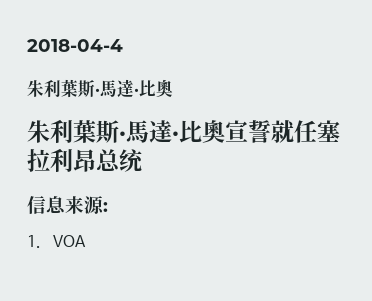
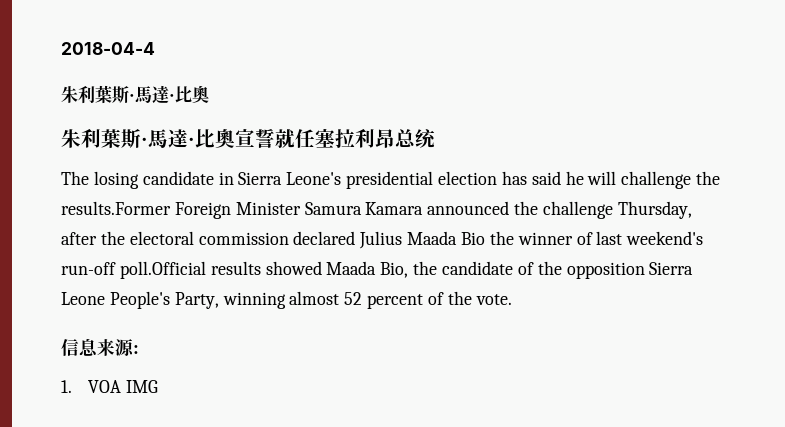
(144, 160) none -> [61,171,721,189] [61,201,692,219] [61,231,704,249] [61,261,694,279] [61,291,512,309] // The losing candidate in Sierra Leone's presidential election has said he will challenge the results.Former Foreign Minister Samura Kamara announced the challenge Thursday, after the electoral commission declared Julius Maada Bio the winner of last weekend's run-off poll.Official results showed Maada Bio, the candidate of the opposition Sierra Leone People's Party, winning almost 52 percent of the vote.
(86, 241) none -> [126,380,159,393] IMG

